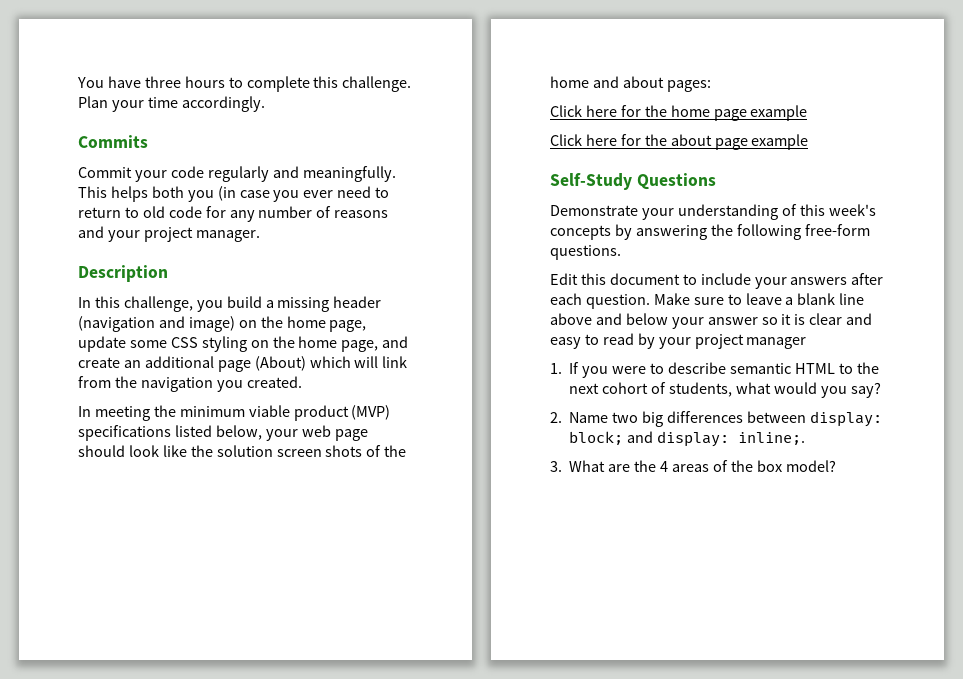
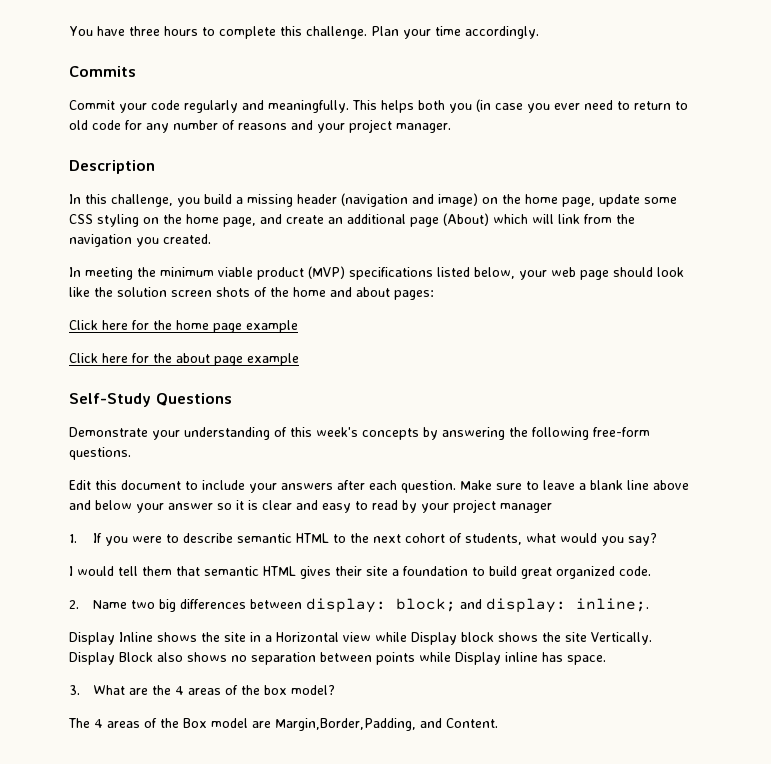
(881, 390) none -> [69,566,651,579] // I would tell them that semantic HTML gives their site a foundation to build great organized code.
(806, 438) none -> [69,632,652,645] [69,652,606,665] // Display Inline shows the site in a Horizontal view while Display block shows the site Vertically. Display Block also shows no separation between points while Display inline has space.
(836, 466) none -> [68,718,498,731] // The 4 areas of the Box model are Margin,Border,Padding, and Content.

